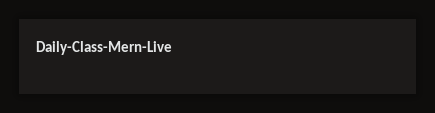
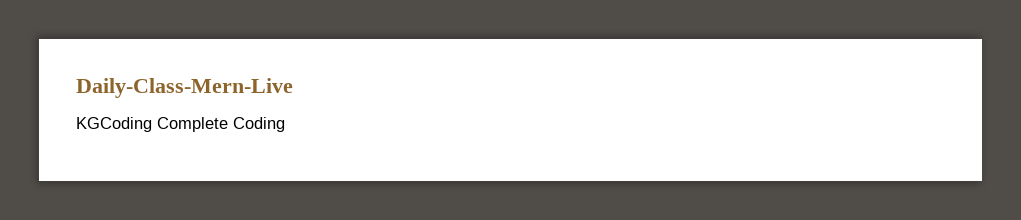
(172, 48) none -> [76,117,285,132] // KGCoding Complete Coding

